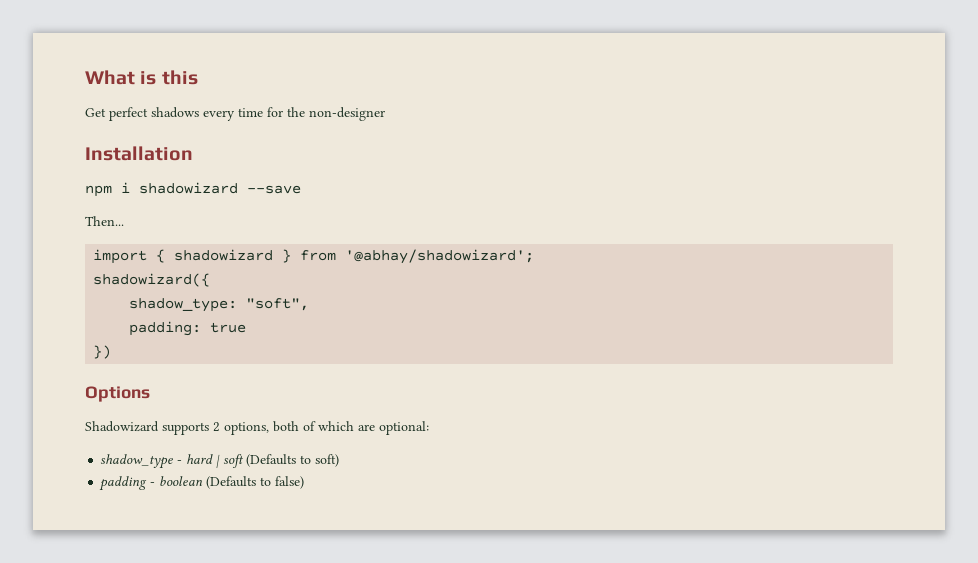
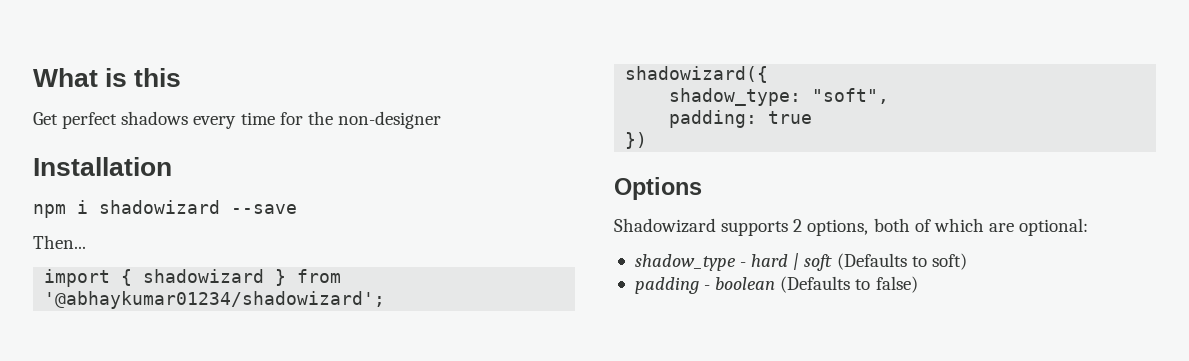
[345,249,535,264] '@abhay/shadowizard'; -> [44,291,386,309] '@abhaykumar01234/shadowizard';

